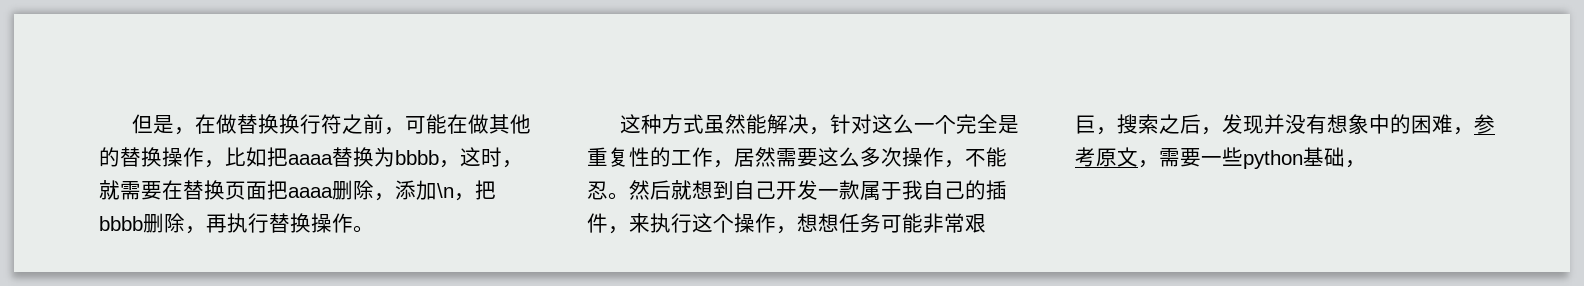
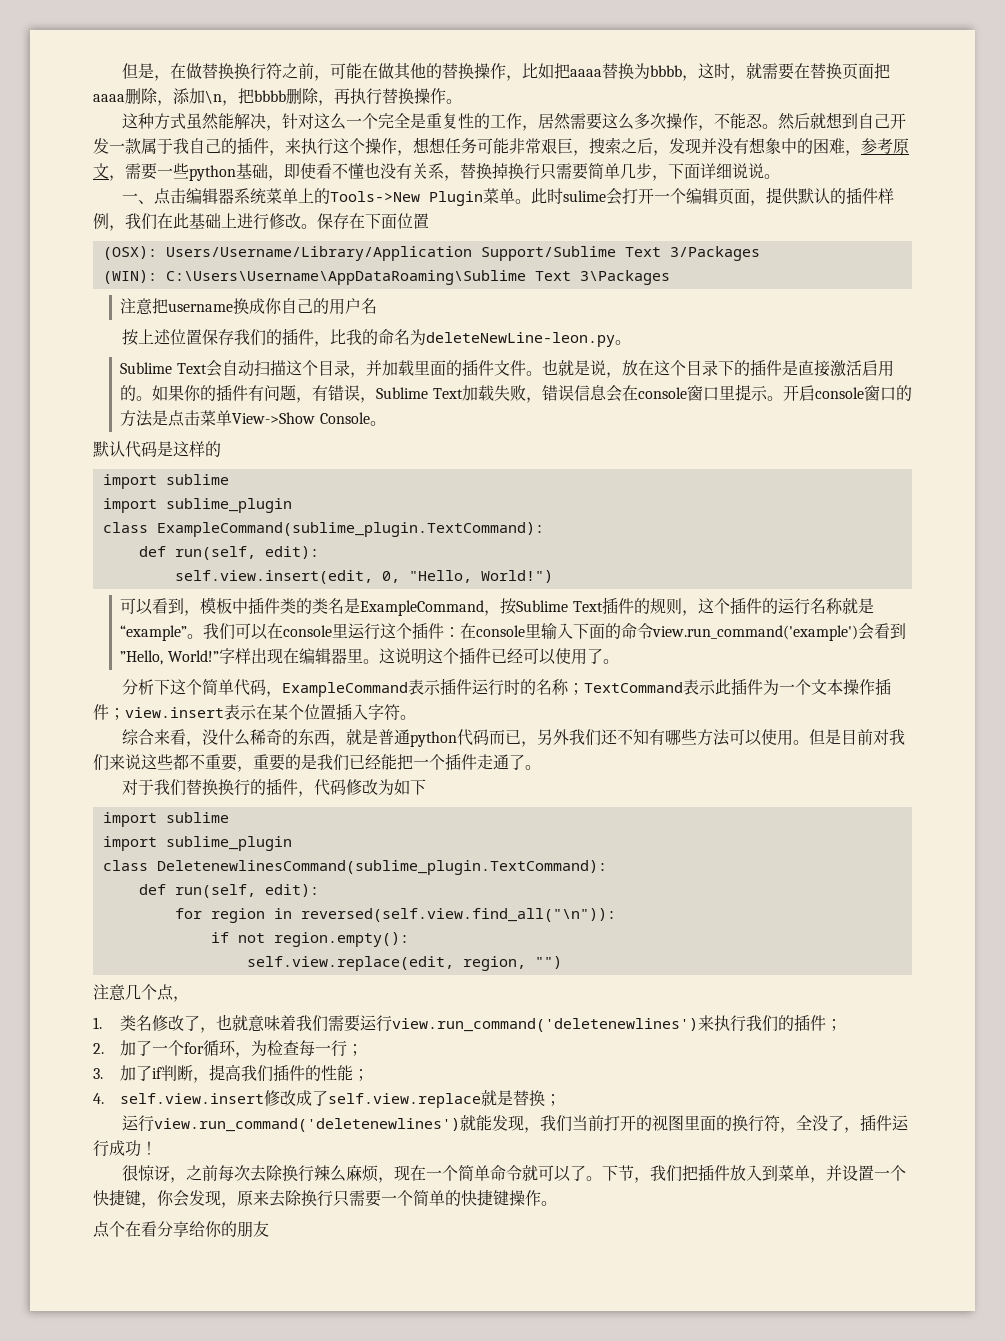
(1366, 164) none -> [284,162,780,181] [122,187,895,206] [93,213,429,231] [102,246,760,261] [102,270,670,285] [120,298,378,315] [122,328,632,347] [120,359,894,378] [120,384,912,403] [120,410,386,427] [93,441,221,458] [102,474,229,489] [102,498,292,513] [102,522,544,537] [138,546,319,560] [174,570,553,584] [120,597,874,616] [120,622,907,641] [120,647,619,665] [122,678,892,697] [93,703,416,720] [122,729,906,747] [93,753,541,772] [122,778,427,797] [102,812,229,827] [102,836,292,851] [102,860,607,875] [138,884,319,898] [174,908,616,923] [210,932,409,947] [246,956,562,971] [93,984,189,1002] [93,1014,843,1033] [93,1040,364,1058] [93,1064,370,1083] [93,1090,562,1108] [122,1114,910,1133] [93,1140,157,1157] [122,1164,907,1183] [93,1189,557,1208] [93,1221,269,1238] 即使看不懂也没有关系，替换掉换行只需要简单几步，下面详细说说。 // 一、点击编辑器系统菜单上的Tools->New Plugin菜单。此时sulime会打开一个编辑页面，提供默认的插件样例，我们在此基础上进行修改。保存在下面位置 // (OSX): Users/Username/Library/Application Support/Sublime Text 3/Packages // (WIN): C:\Users\Username\AppDataRoaming\Sublime Text 3\Packages // 注意把username换成你自己的用户名 // 按上述位置保存我们的插件，比我的命名为deleteNewLine-leon.py。 // Sublime Text会自动扫描这个目录，并加载里面的插件文件。也就是说，放在这个目录下的插件是直接激活启用的。如果你的插件有问题，有错误，Sublime Text加载失败，错误信息会在console窗口里提示。开启console窗口的方法是点击菜单View->Show Console。 // 默认代码是这样的 // import sublime // import sublime_plugin // class ExampleCommand(sublime_plugin.TextCommand): // def run(self, edit): // self.view.insert(edit, 0, "Hello, World!") // 可以看到，模板中插件类的类名是ExampleCommand，按Sublime Text插件的规则，这个插件的运行名称就是“example”。我们可以在console里运行这个插件：在console里输入下面的命令view.run_command('example')会看到”Hello, World!”字样出现在编辑器里。这说明这个插件已经可以使用了。 // 分析下这个简单代码，ExampleCommand表示插件运行时的名称；TextCommand表示此插件为一个文本操作插件；view.insert表示在某个位置插入字符。 // 综合来看，没什么稀奇的东西，就是普通python代码而已，另外我们还不知有哪些方法可以使用。但是目前对我们来说这些都不重要，重要的是我们已经能把一个插件走通了。 // 对于我们替换换行的插件，代码修改为如下 // import sublime // import sublime_plugin // class DeletenewlinesCommand(sublime_plugin.TextCommand): // def run(self, edit): // for region in reversed(self.view.find_all("\n")): // if not region.empty(): // self.view.replace(edit, region, "") // 注意几个点， // 1.类名修改了，也就意味着我们需要运行view.run_command('deletenewlines')来执行我们的插件； // 2.加了一个for循环，为检查每一行； // 3.加了if判断，提高我们插件的性能； // 4. self.view.insert修改成了self.view.replace就是替换； // 运行view.run_command('deletenewlines')就能发现，我们当前打开的视图里面的换行符，全没了，插件运行成功！ // 很惊讶，之前每次去除换行辣么麻烦，现在一个简单命令就可以了。下节，我们把插件放入到菜单，并设置一个快捷键，你会发现，原来去除换行只需要一个简单的快捷键操作。 // 点个在看分享给你的朋友

